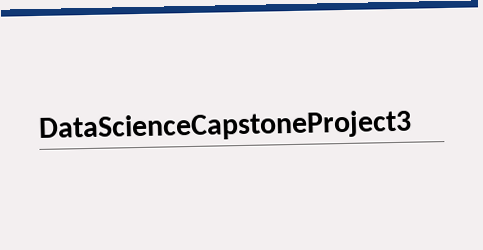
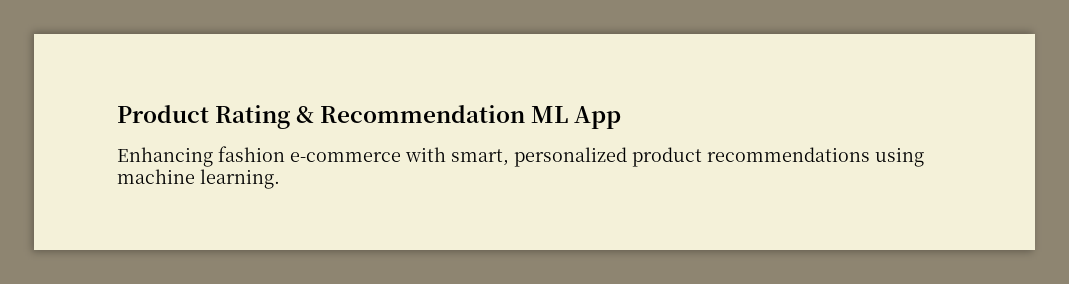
[38,109,412,143] DataScienceCapstoneProject3 -> [117,105,622,129] [117,146,924,167] [117,169,280,189] Product Rating & Recommendation ML App // Enhancing fashion e-commerce with smart, personalized product recommendations using machine learning.

